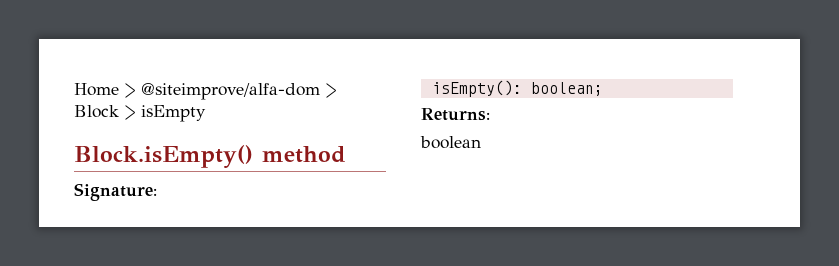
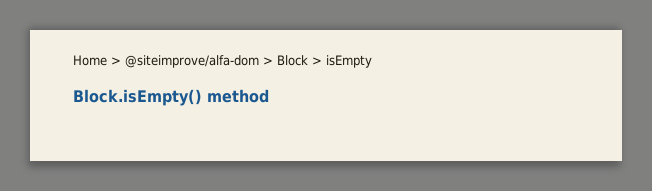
[74,183,157,201] [431,80,603,97] [421,108,490,121] [420,136,481,149] // Signature: // isEmpty(): boolean; // Returns: // boolean -> (269, 96) none

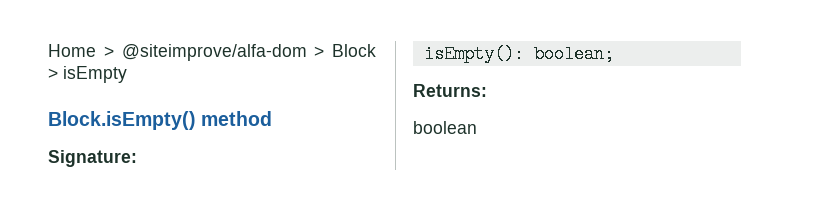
(269, 96) none -> [48,150,137,167] [423,45,614,63] [413,84,487,97] [413,121,477,134] // Signature: // isEmpty(): boolean; // Returns: // boolean

